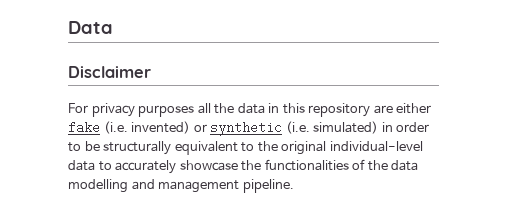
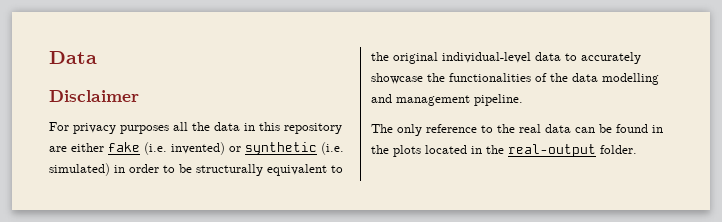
(294, 186) none -> [371,124,663,136] [371,144,637,157] // The only reference to the real data can be found in the plots located in the real-output folder.

